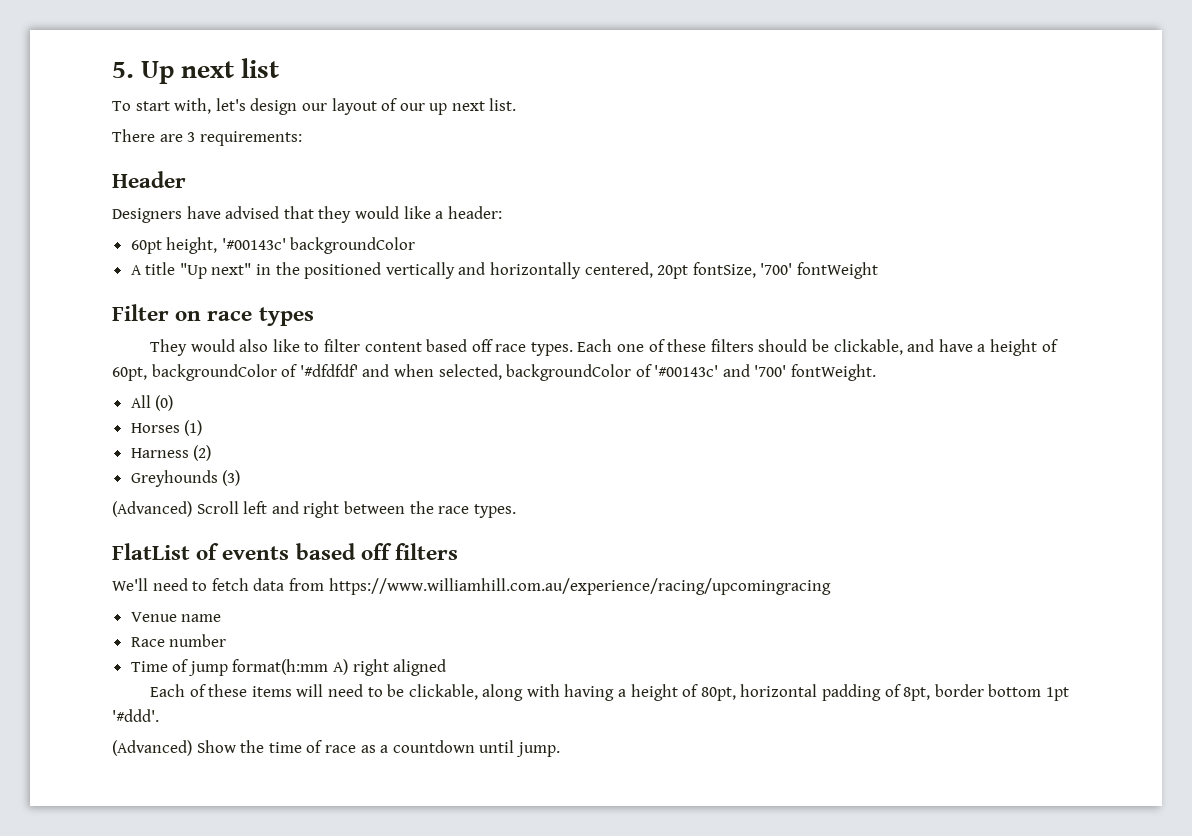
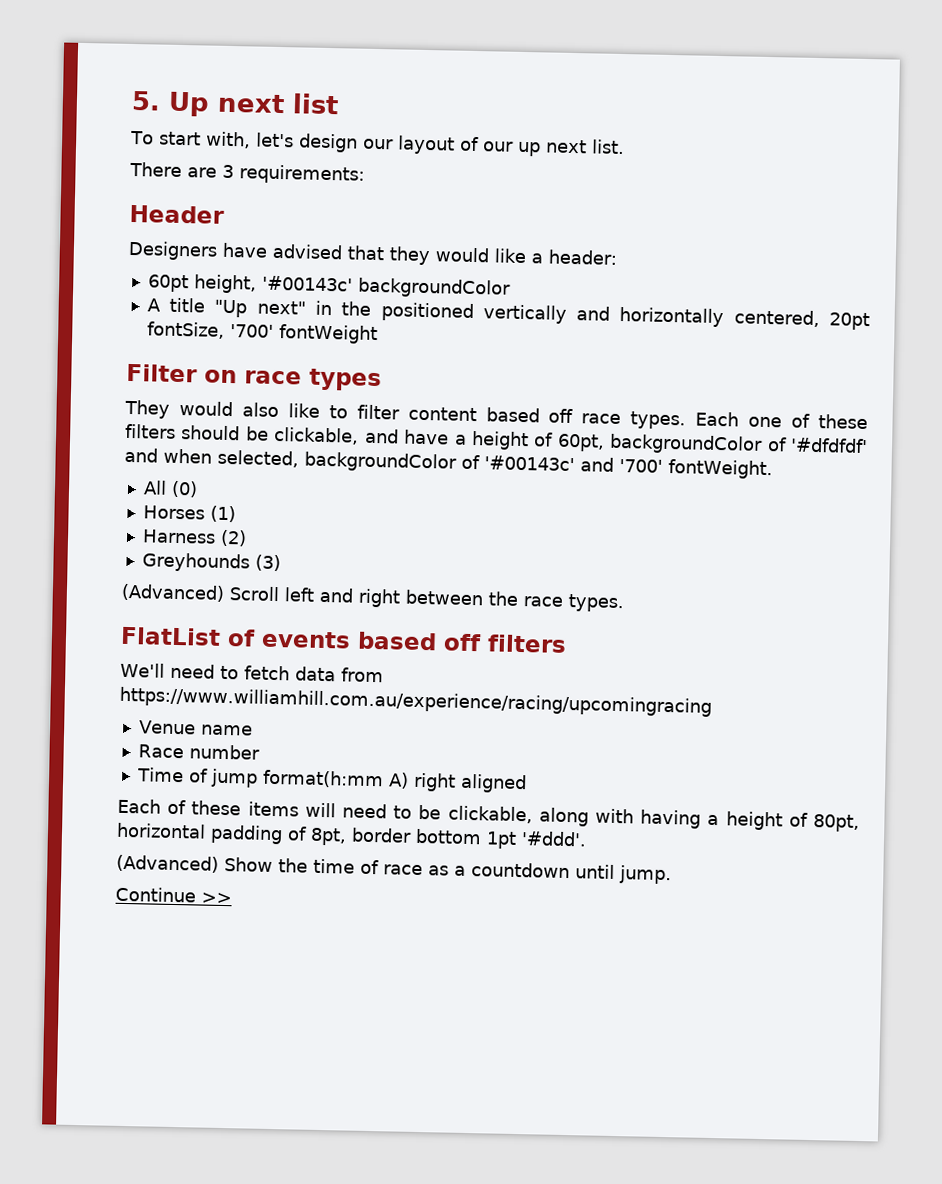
(560, 749) none -> [115,886,232,904] // Continue >>

